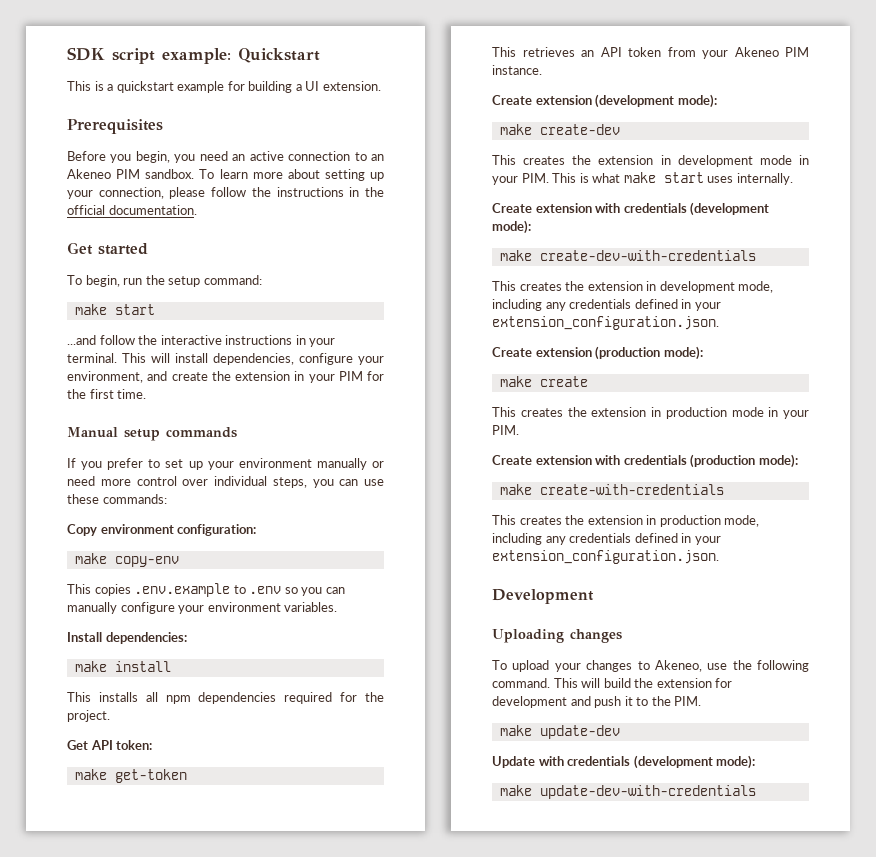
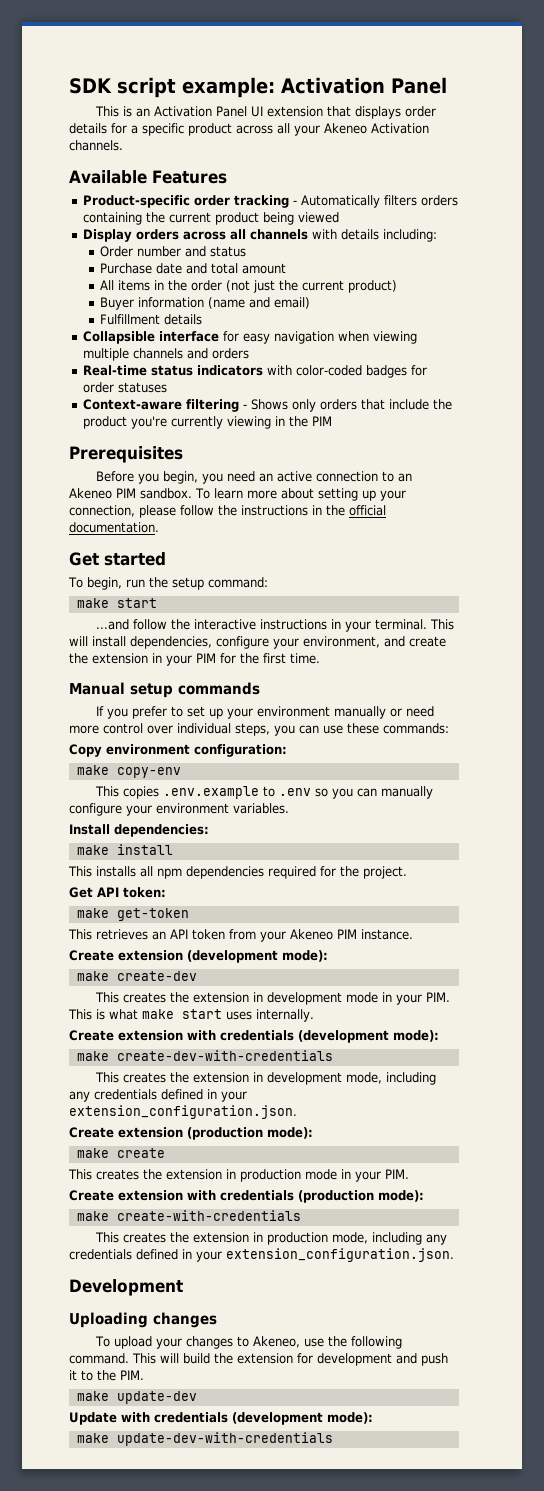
[238,48,320,63] [67,81,381,93] Quickstart // This is a quickstart example for building a UI extension. -> [281,77,447,94] [95,106,437,119] [69,123,429,136] [69,140,123,151] [69,170,227,184] [82,195,458,208] [82,212,339,225] [82,229,437,242] [99,246,246,257] [99,263,286,274] [99,280,397,293] [99,297,310,310] [99,314,202,325] [82,331,417,344] [82,348,249,361] [82,365,427,378] [82,382,167,393] [82,399,452,412] [82,416,332,429] Activation Panel // This is an Activation Panel UI extension that displays order details for a specific product across all your Akeneo Activation channels. // Available Features // Product-specific order tracking - Automatically filters orders containing the current product being viewed // Display orders across all channels with details including: // Order number and status // Purchase date and total amount // All items in the order (not just the current product) // Buyer information (name and email) // Fulfillment details // Collapsible interface for easy navigation when viewing multiple channels and orders // Real-time status indicators with color-coded badges for order statuses // Context-aware filtering - Shows only orders that include the product you're currently viewing in the PIM

